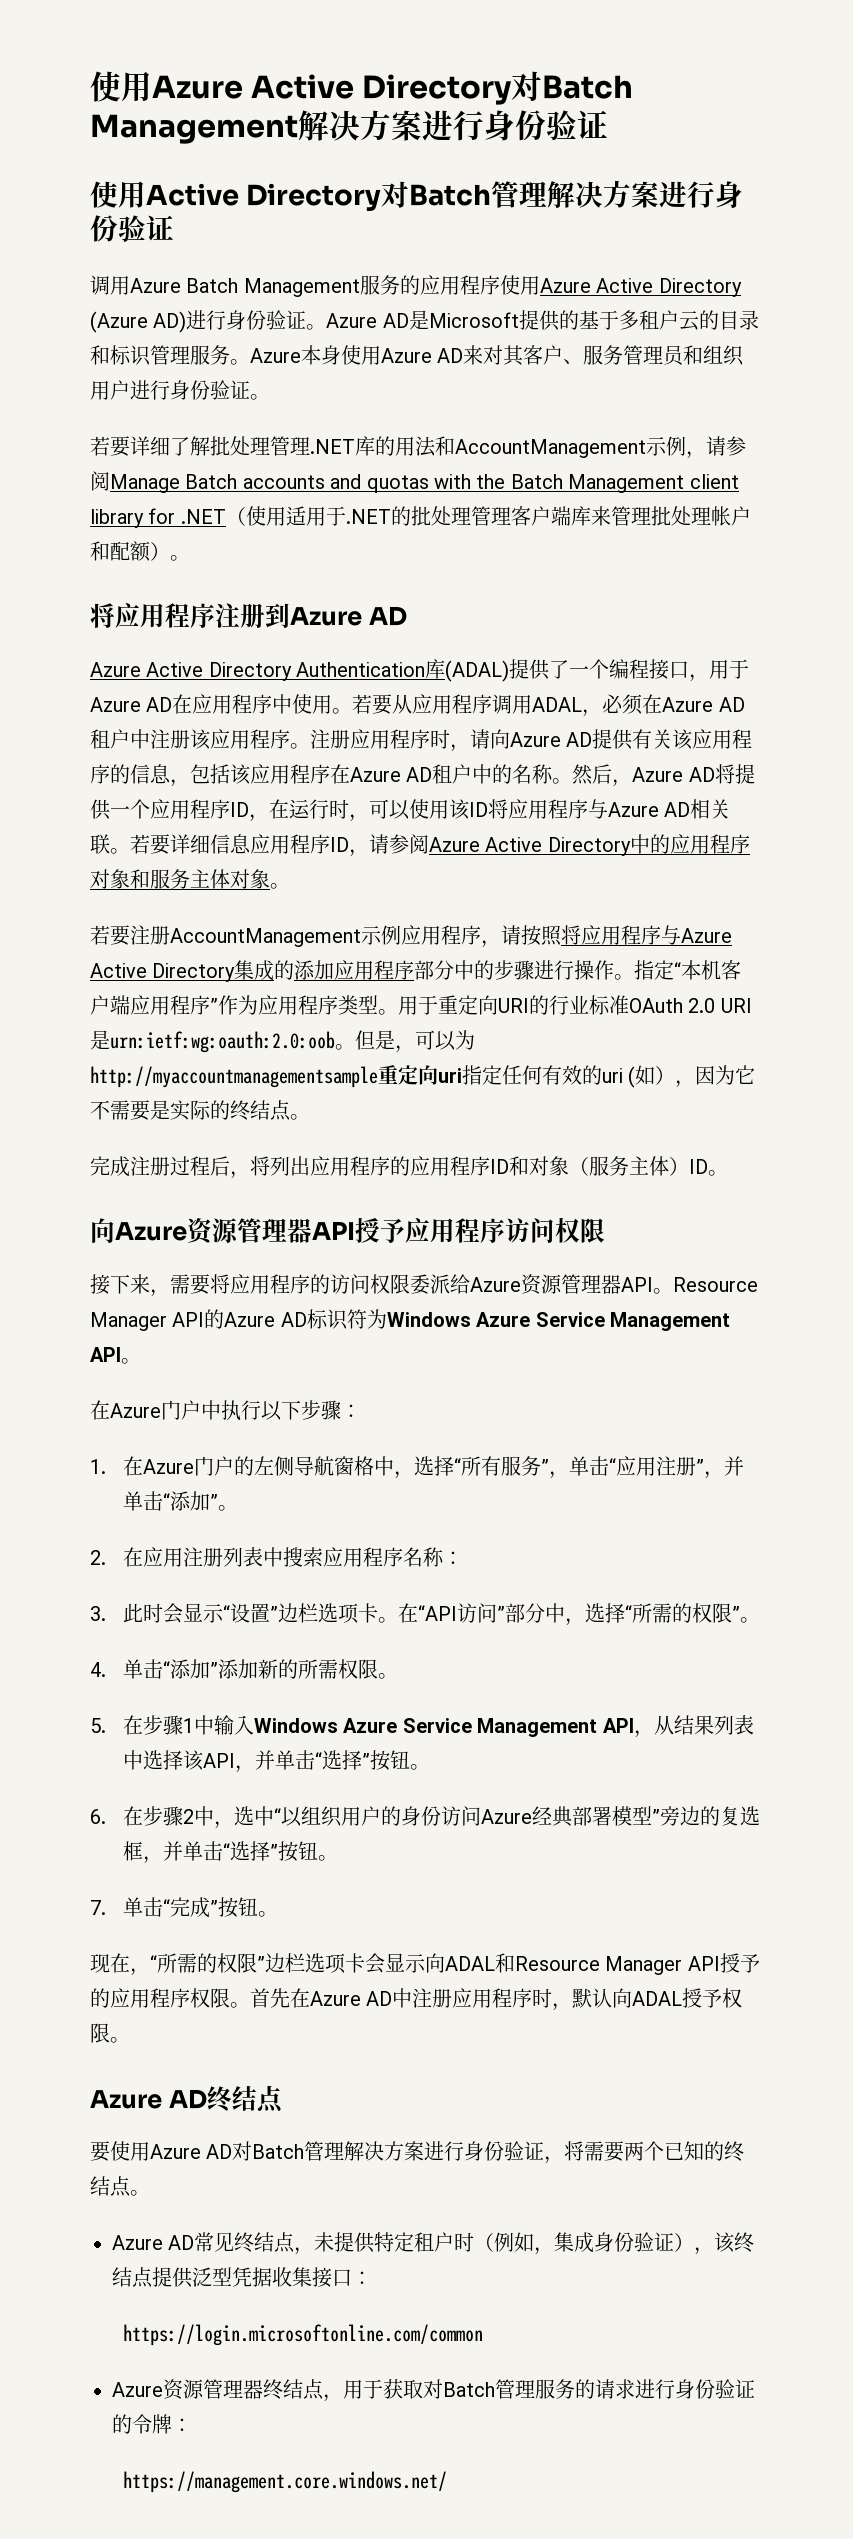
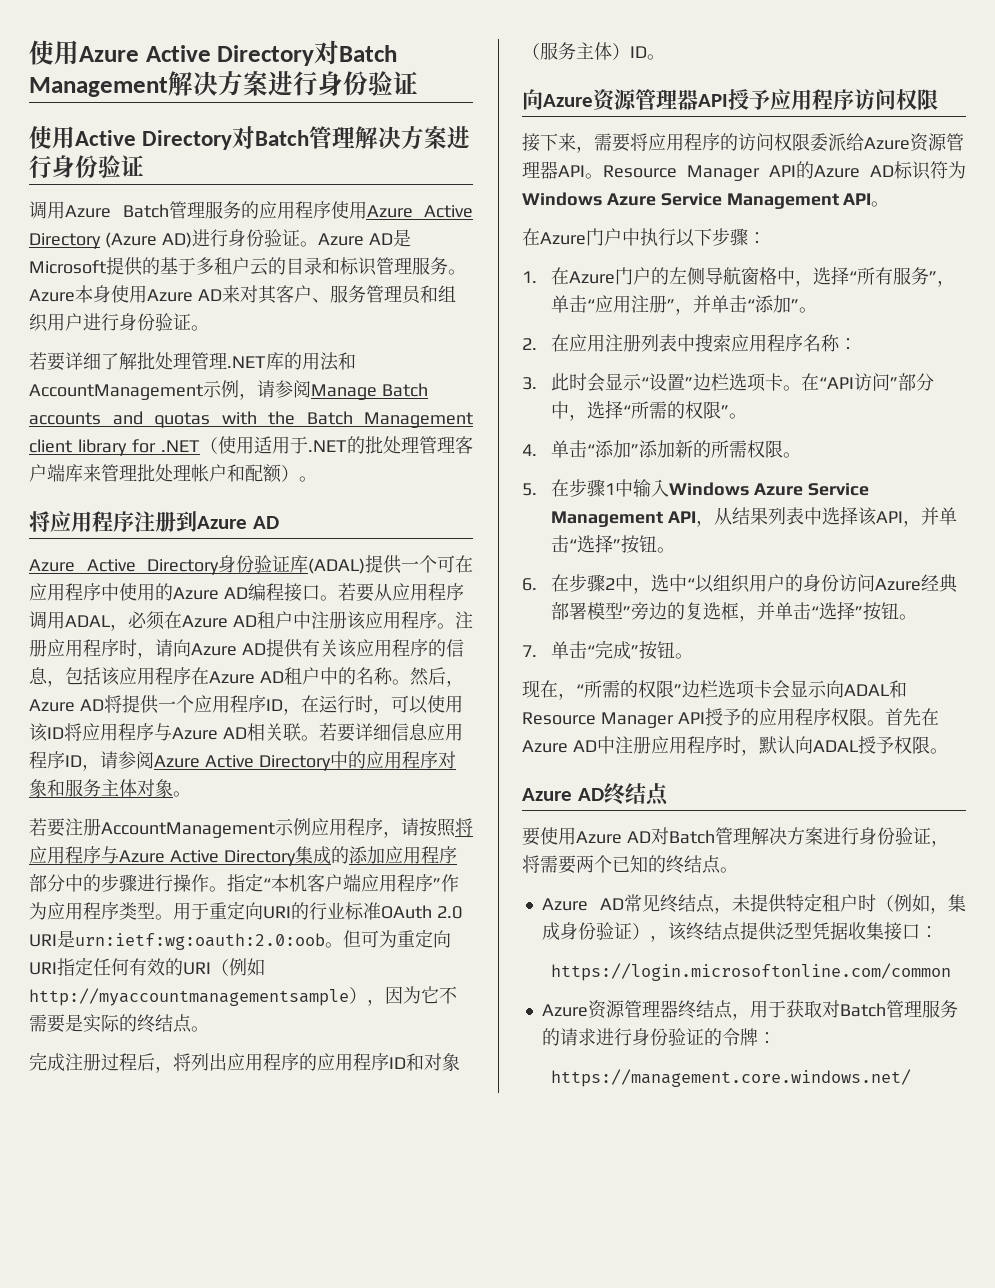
[243,278,360,297] Management -> [168,201,205,219] 管理
[296,662,426,677] Authentication -> [217,555,290,573] 身份验证
[549,659,750,682] [90,694,333,714] 了一个编程接口，用于Azure AD在应用程序中使用 -> [401,555,473,573] [29,583,320,602] 一个可在应用程序中使用的Azure AD编程接口
[375,1030,475,1053] [90,1065,656,1088] 是，可以为http://myaccountmanagementsample重定向uri指定任何有效的uri (如 -> [361,929,451,948] [29,957,265,976] [29,988,349,1006] 可为重定向URI指定任何有效的URI（例如http://myaccountmanagementsample

